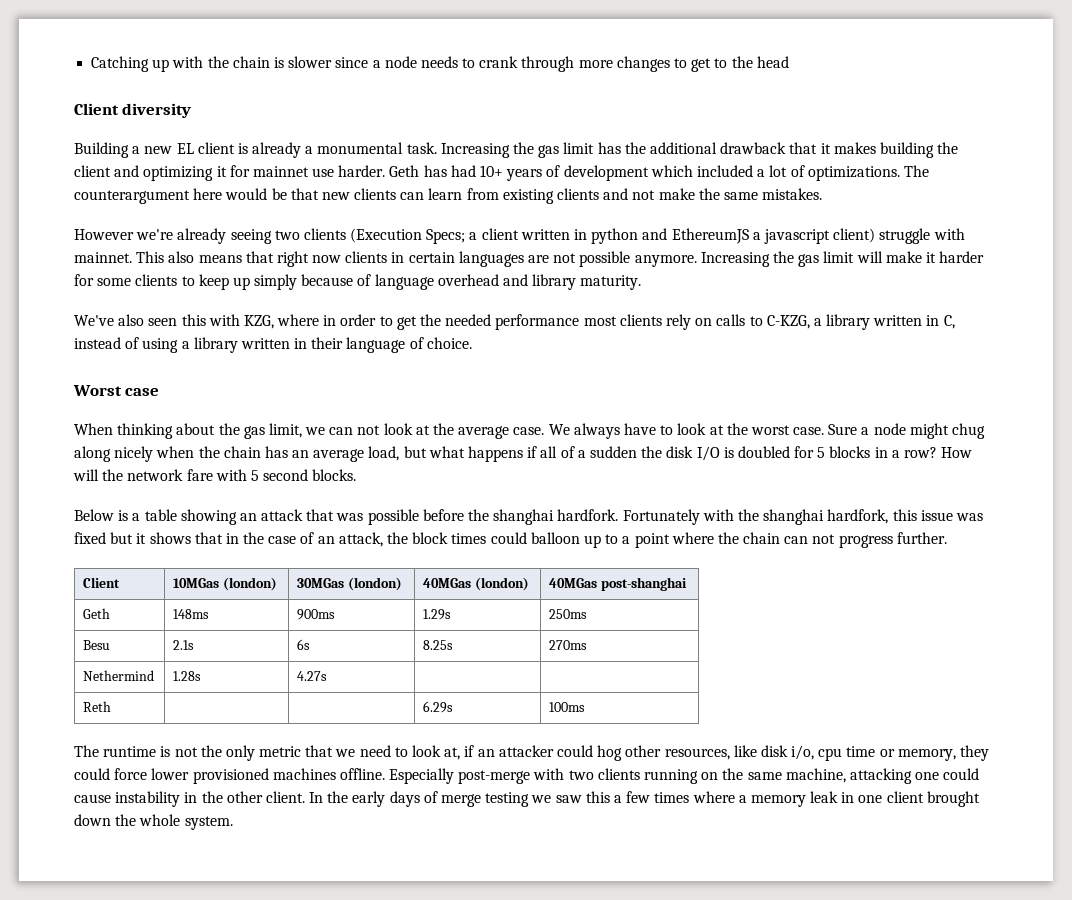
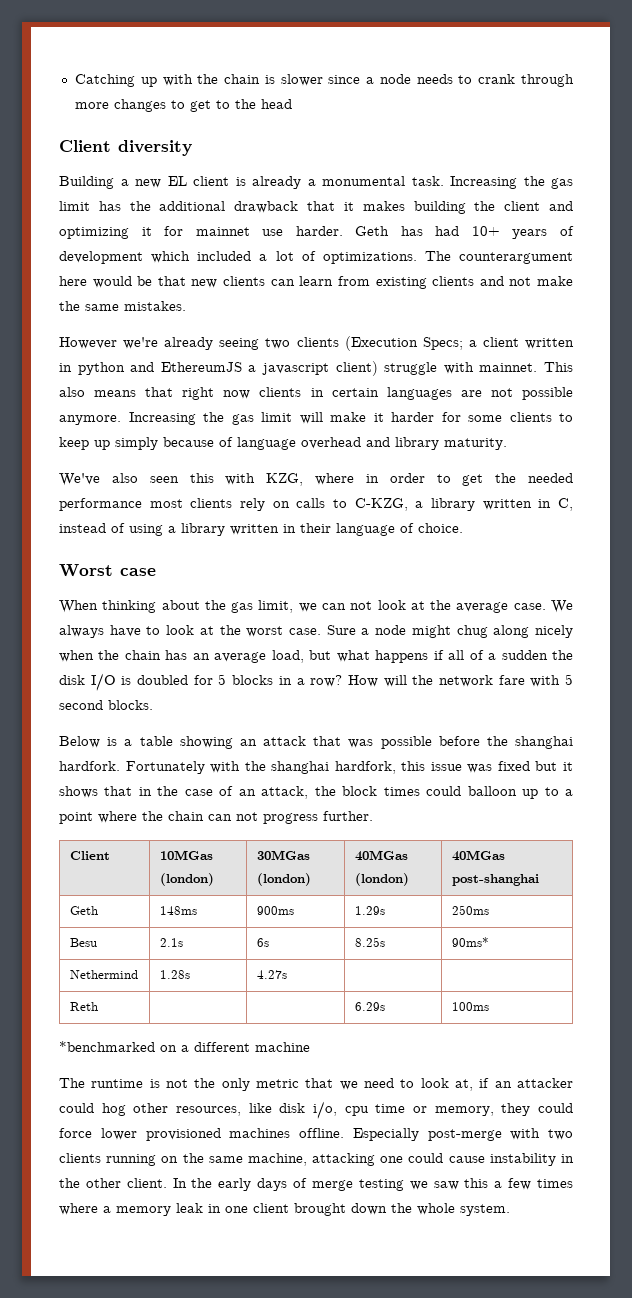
[549,640,588,650] 270ms -> [451,937,489,947] 90ms*
(586, 707) none -> [59,1041,310,1052] // *benchmarked on a different machine

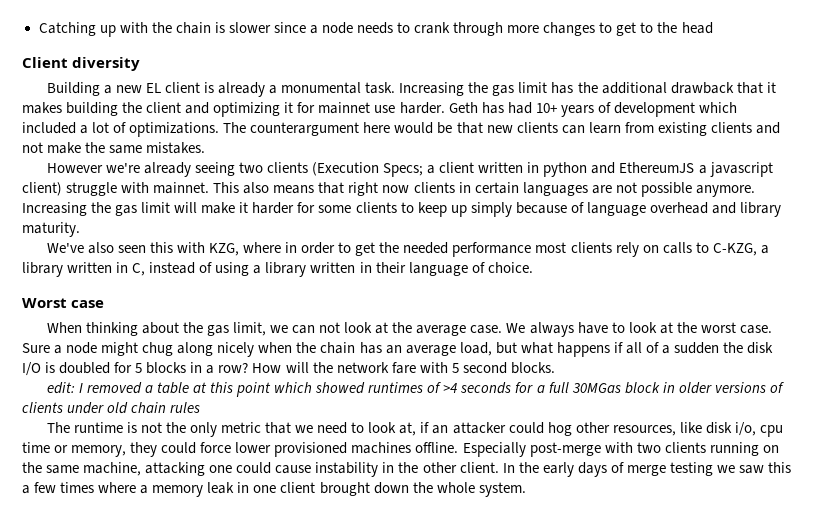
[59,736,573,749] [59,761,573,774] [59,786,573,799] [59,811,373,824] [69,851,110,860] [159,850,213,860] [159,873,214,886] [256,850,310,860] [256,873,311,886] [354,850,408,861] [354,873,409,886] [451,850,505,861] [451,874,539,886] [69,906,98,915] [159,906,197,915] [256,906,294,915] [354,906,385,915] [451,905,489,915] [69,938,97,947] [159,938,183,947] [256,938,269,947] [354,937,385,947] [451,937,489,947] [69,970,138,979] [159,970,190,979] [256,970,287,979] [69,1002,98,1011] [354,1002,385,1011] [451,1002,489,1011] [59,1041,310,1052] Below is a table showing an attack that was possible before the shanghai hardfork. Fortunately with the shanghai hardfork, this issue was fixed but it shows that in the case of an attack, the block times could balloon up to a point where the chain can not progress further. // Client | 10MGas (london) | 30MGas (london) | 40MGas (london) | 40MGas post-shanghai // Geth | 148ms | 900ms | 1.29s | 250ms // Besu | 2.1s | 6s | 8.25s | 90ms* // Nethermind | 1.28s | 4.27s | | // Reth | | | 6.29s | 100ms // *benchmarked on a different machine -> [46,382,784,397] [22,402,201,414] edit: I removed a table at this point which showed runtimes of >4 seconds for a full 30MGas block in older versions of clients under old chain rules

